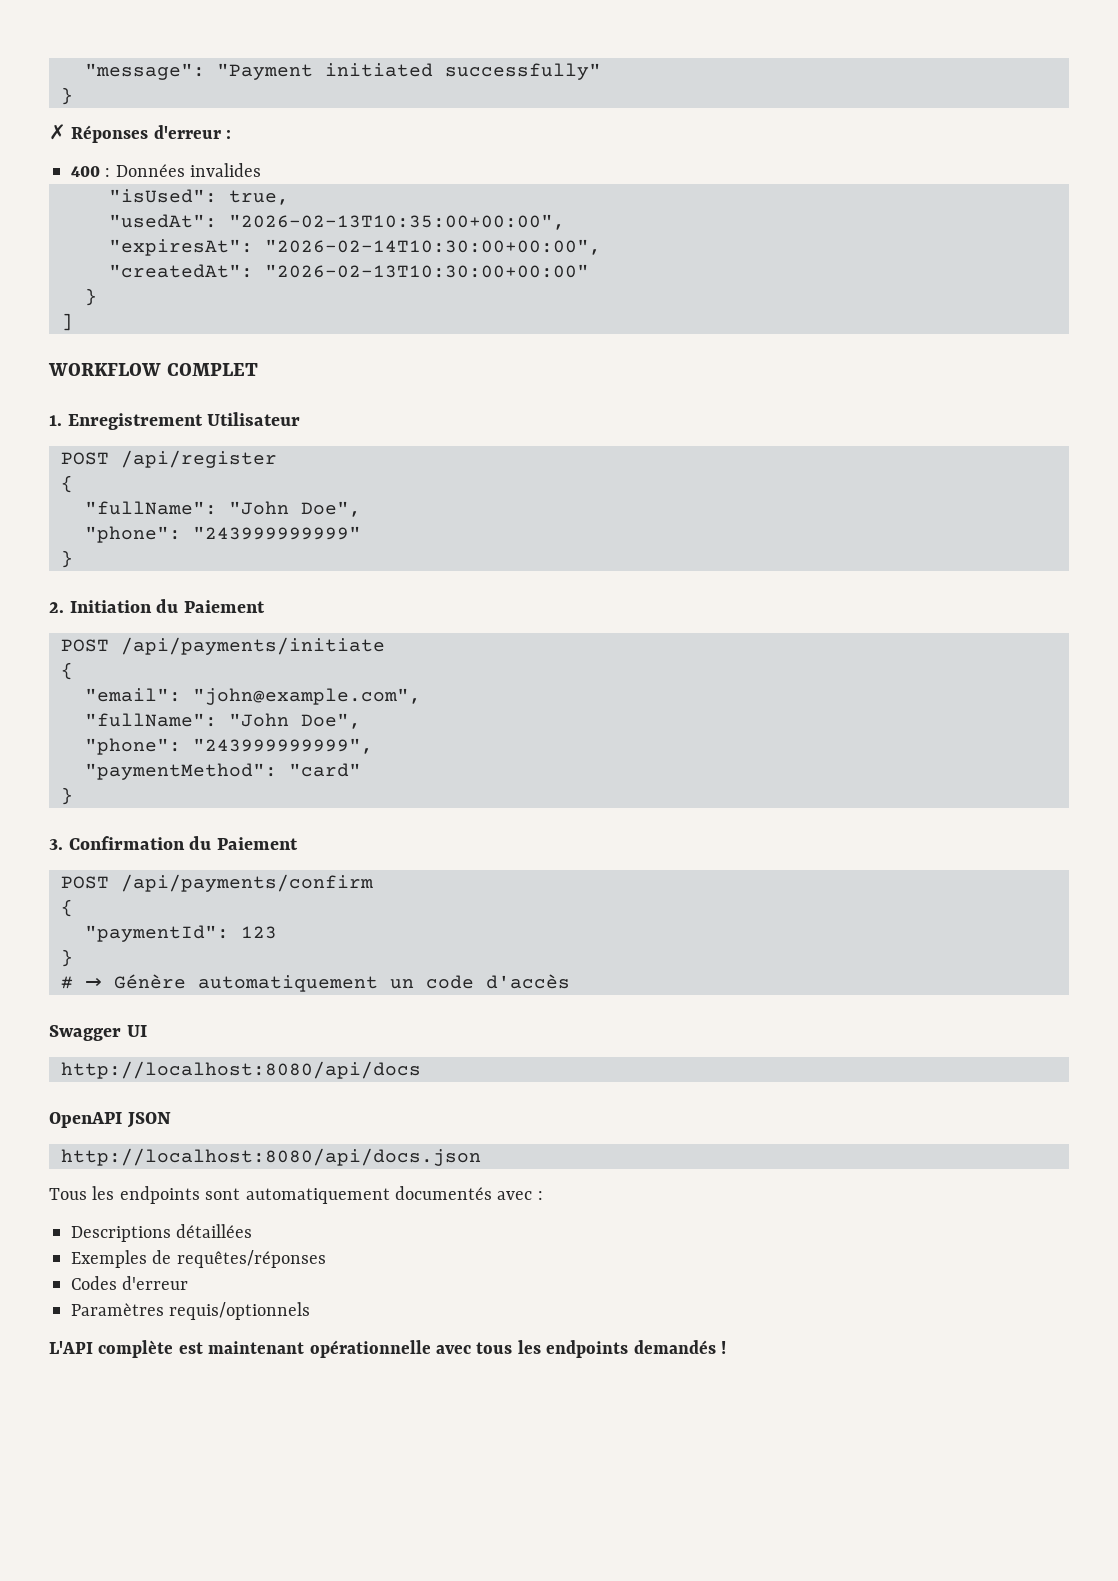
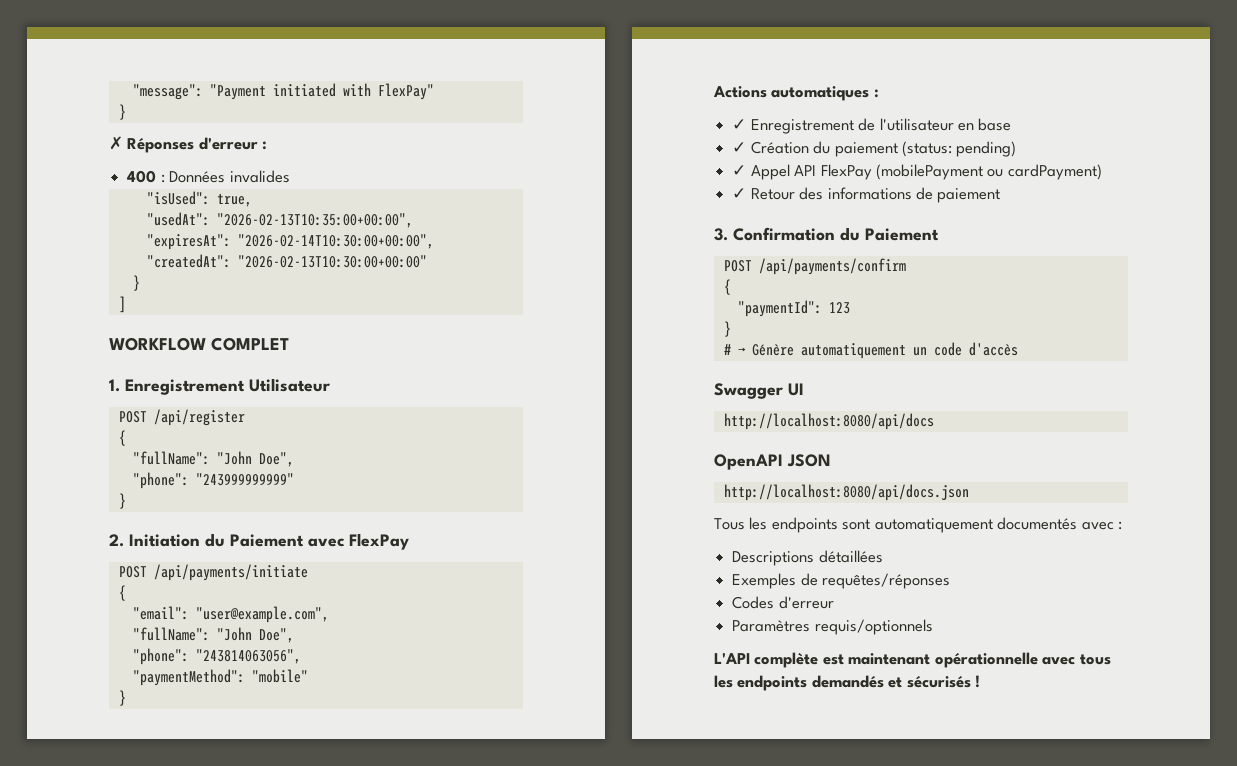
[445,63,601,80] successfully" -> [342,83,434,100] with FlexPay"
(266, 606) none -> [308,533,409,550] avec FlexPay
[193,688,421,705] [85,713,361,729] [85,738,373,755] "john@example.com", // "fullName": "John Doe", // "phone": "243999999999", -> [195,606,329,623] [132,627,294,643] [132,648,301,665] "user@example.com", // "fullName": "John Doe", // "phone": "243814063056",
[289,763,361,777] [61,787,73,805] "card" // } -> [251,669,308,683] [118,690,126,706] [713,86,879,101] [732,118,1012,134] [732,141,1017,157] [732,164,1102,180] [732,187,1001,203] "mobile" // } // Actions automatiques : // ✓ Enregistrement de l'utilisateur en base // ✓ Création du paiement (status: pending) // ✓ Appel API FlexPay (mobilePayment ou cardPayment) // ✓ Retour des informations de paiement
(716, 1347) none -> [888,675,971,688] et sécurisés

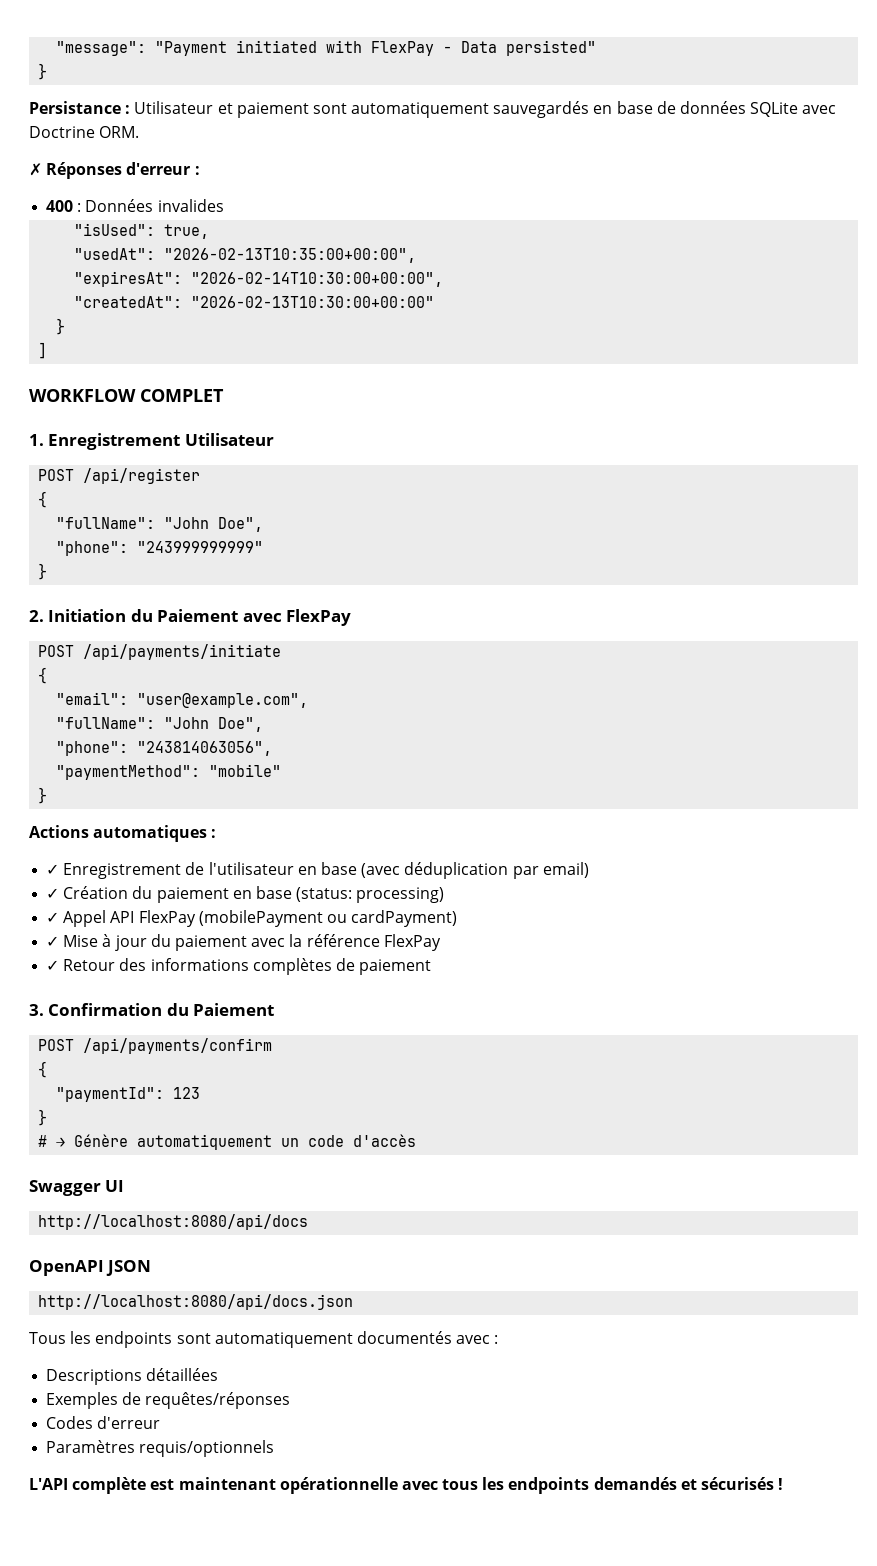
[377,83,434,100] [118,104,126,120] FlexPay" // } -> [371,40,597,56] [38,63,48,80] [29,101,837,118] [29,126,140,138] FlexPay - Data persisted" // } // Persistance : Utilisateur et paiement sont automatiquement sauvegardés en base de données SQLite avec Doctrine ORM.
(1012, 124) none -> [361,862,589,879] (avec déduplication par email)
[901,141,1017,157] (status: pending) -> [232,886,445,903] en base (status: processing)
(1102, 172) none -> [46,934,441,951] // ✓ Mise à jour du paiement avec la référence FlexPay
(912, 193) none -> [252,958,332,975] complètes

